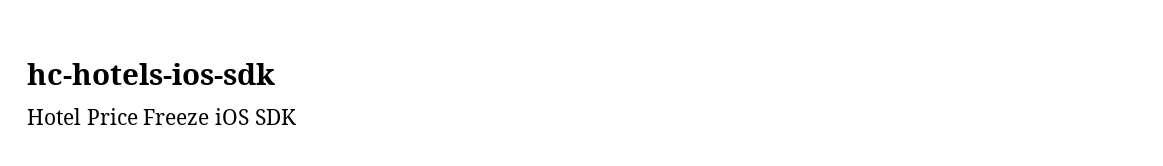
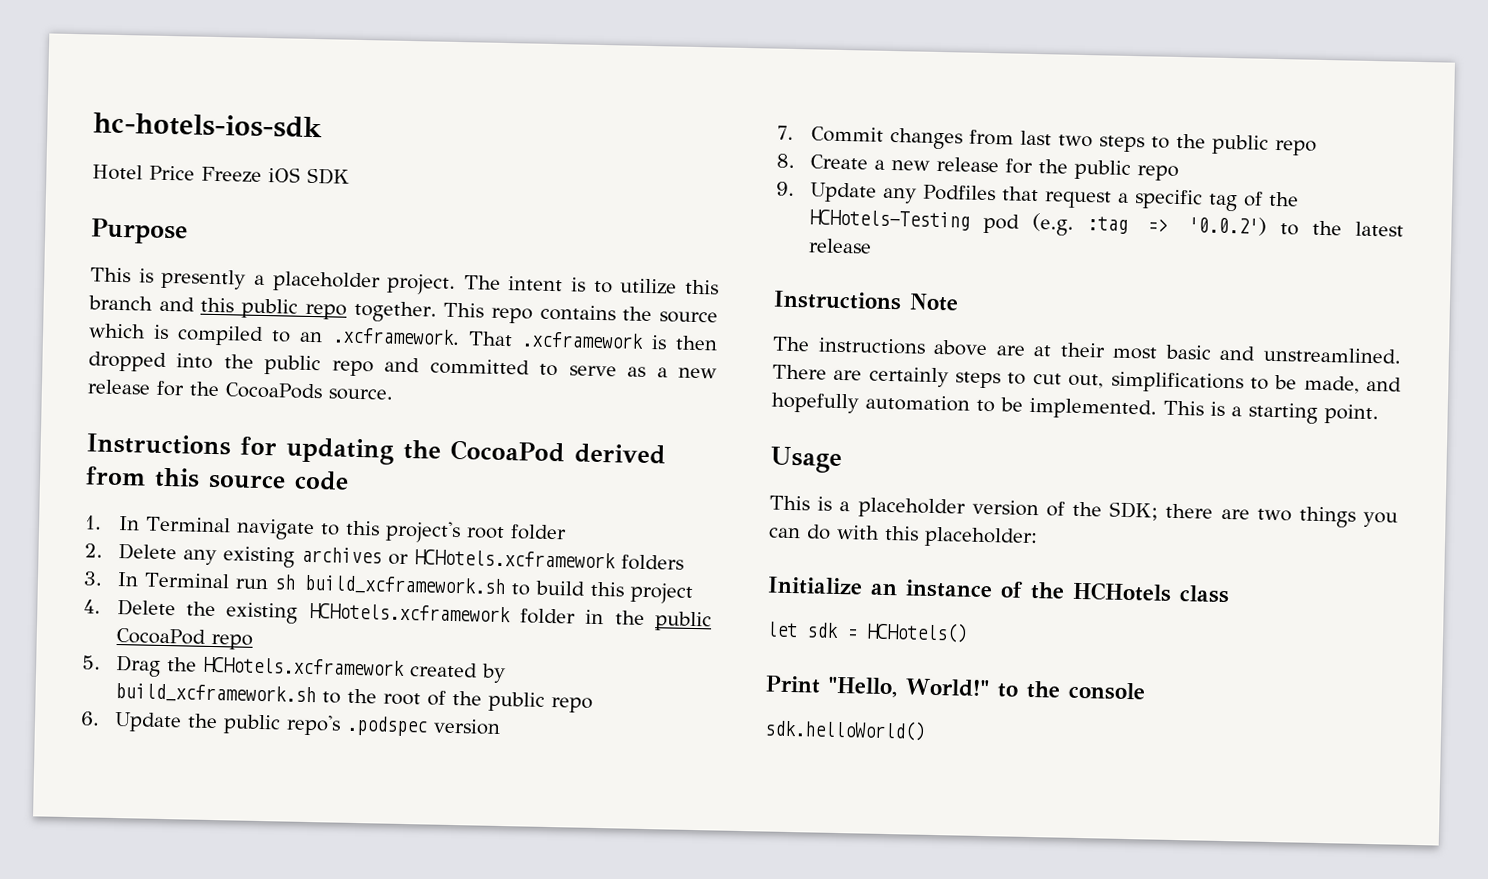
(296, 117) none -> [90,218,188,245] [90,267,719,295] [88,295,719,324] [88,323,718,351] [88,351,717,379] [87,379,393,401] [86,433,666,465] [85,466,349,491] [84,515,567,544] [84,543,684,571] [83,571,693,604] [83,599,712,632] [115,627,253,650] [82,654,506,684] [114,682,593,713] [80,711,501,737] [777,125,1317,156] [776,153,1179,181] [776,181,1299,212] [808,209,1404,237] [807,238,872,254] [773,290,959,312] [772,336,1402,364] [772,364,1402,394] [771,392,1379,425] [770,446,842,474] [769,495,1398,528] [768,524,1038,549] [767,576,1230,604] [766,621,968,643] [765,675,1146,701] [764,718,926,741] // Purpose // This is presently a placeholder project. The intent is to utilize this branch and this public repo together. This repo contains the source which is compiled to an .xcframework. That .xcframework is then dropped into the public repo and committed to serve as a new release for the CocoaPods source. // Instructions for updating the CocoaPod derived from this source code // 1. In Terminal navigate to this project's root folder // 2. Delete any existing archives or HCHotels.xcframework folders // 3. In Terminal run sh build_xcframework.sh to build this project // 4. Delete the existing HCHotels.xcframework folder in the public CocoaPod repo // 5. Drag the HCHotels.xcframework created by build_xcframework.sh to the root of the public repo // 6. Update the public repo's .podspec version // 7. Commit changes from last two steps to the public repo // 8. Create a new release for the public repo // 9. Update any Podfiles that request a specific tag of the HCHotels-Testing pod (e.g. :tag => '0.0.2') to the latest release // Instructions Note // The instructions above are at their most basic and unstreamlined. There are certainly steps to cut out, simplifications to be made, and hopefully automation to be implemented. This is a starting point. // Usage // This is a placeholder version of the SDK; there are two things you can do with this placeholder: // Initialize an instance of the HCHotels class // let sdk = HCHotels() // Print "Hello, World!" to the console // sdk.helloWorld()

